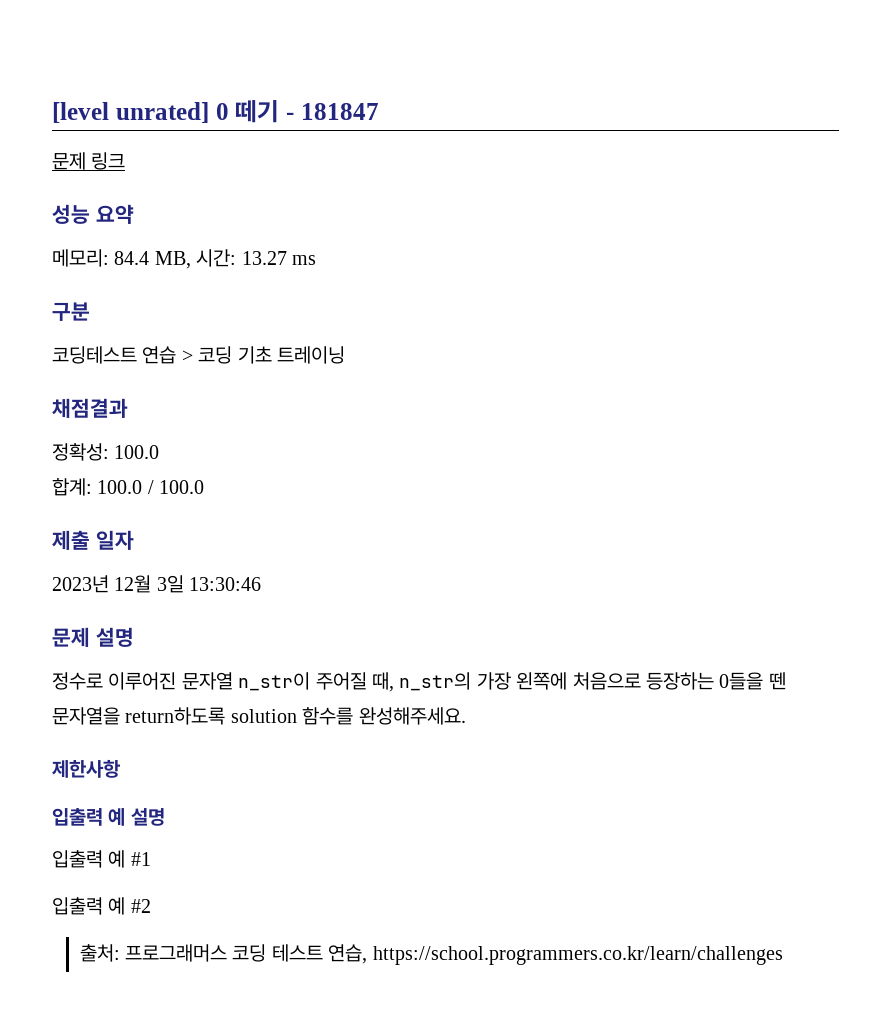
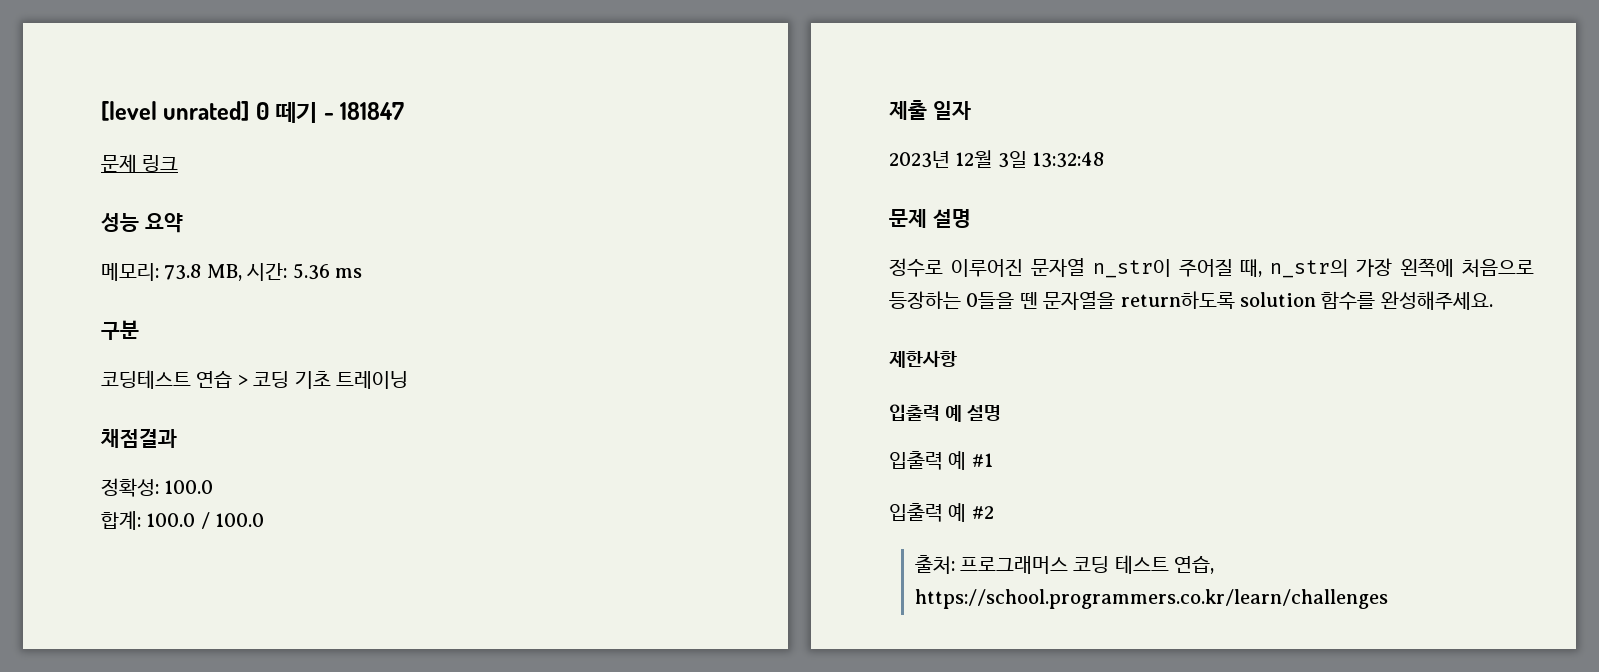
[114,251,150,265] 84.4 -> [164,264,202,280] 73.8
[241,251,287,265] 13.27 -> [292,263,330,280] 5.36
[189,577,262,591] 13:30:46 -> [1032,152,1105,168] 13:32:48

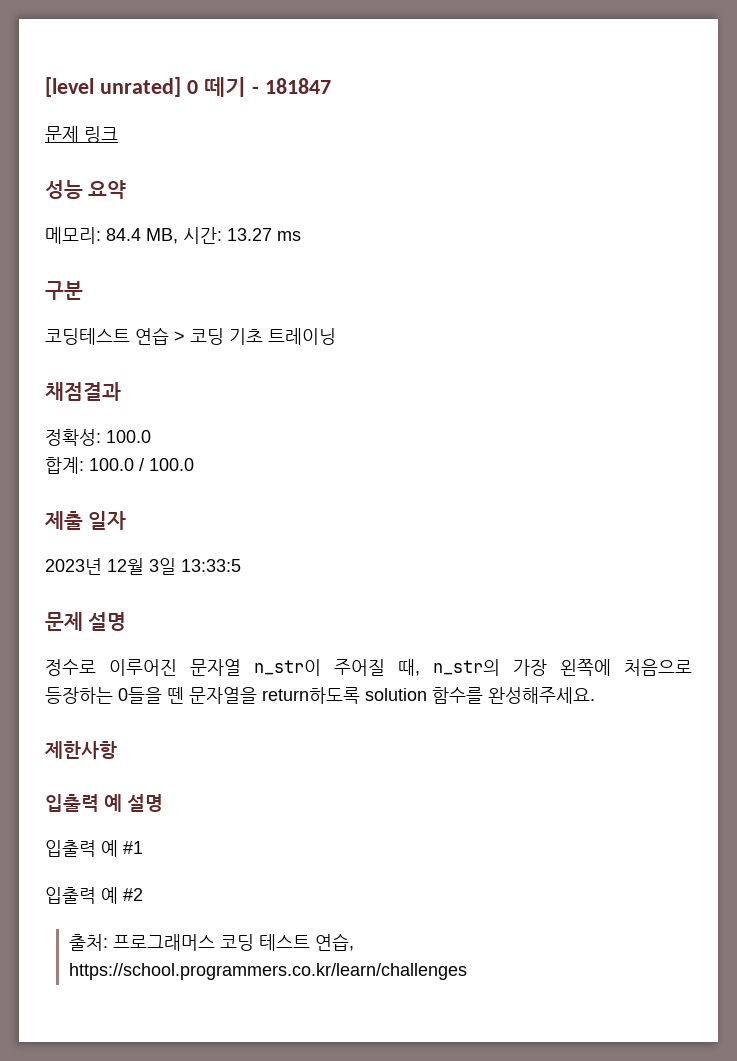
[164,264,202,280] 73.8 -> [106,228,141,241] 84.4
[292,263,330,280] 5.36 -> [227,228,272,241] 13.27
[1032,152,1105,168] 13:32:48 -> [181,559,241,572] 13:33:5

